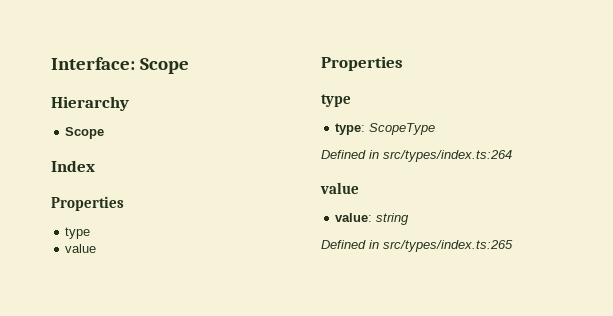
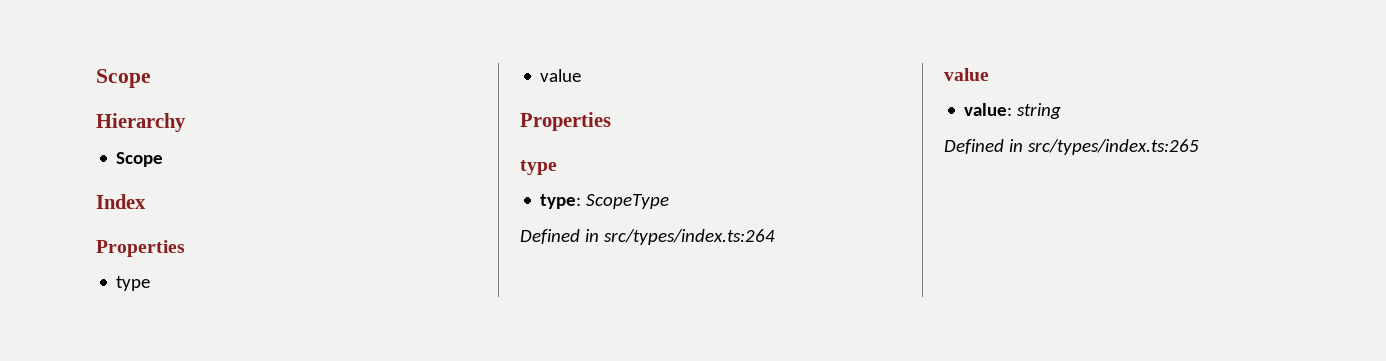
[51,57,135,70] Interface: -> (96, 78) none

